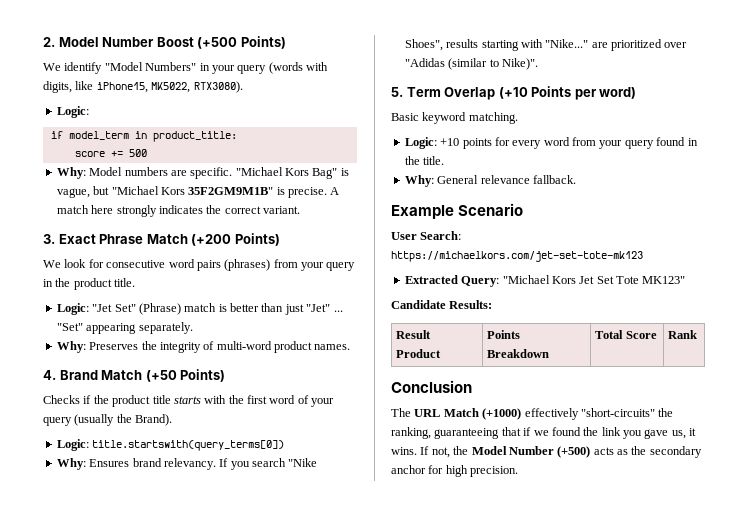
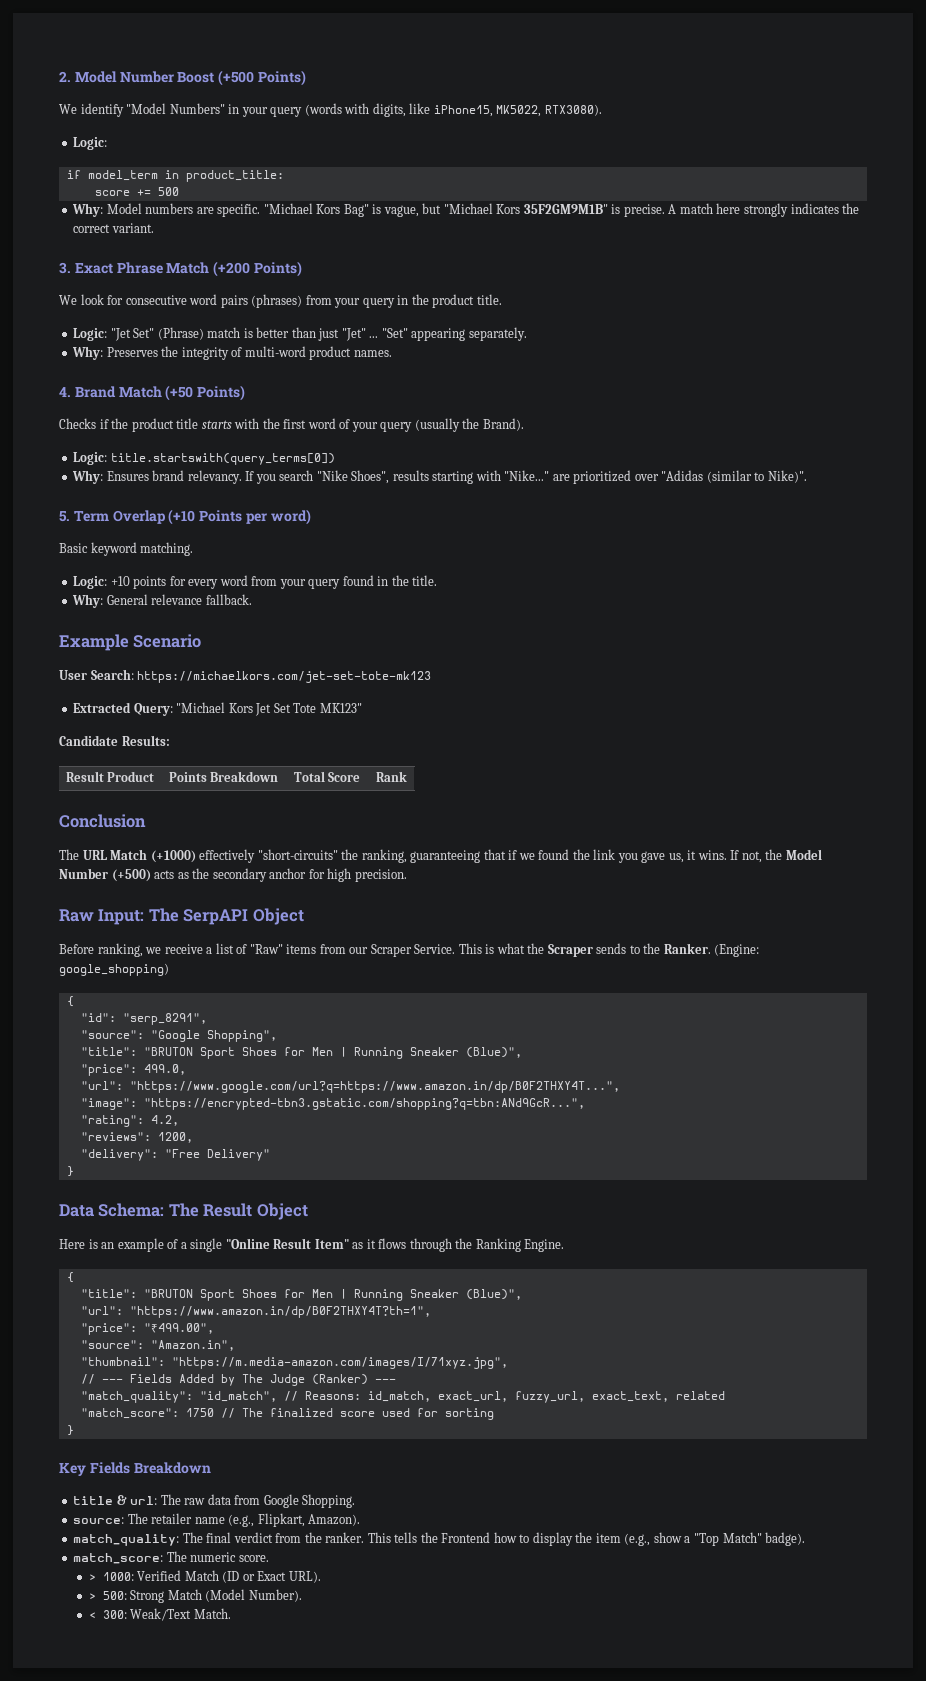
(519, 471) none -> [59,908,304,925] [59,943,760,957] [59,963,169,976] [66,996,74,1007] [80,1013,207,1025] [80,1030,277,1042] [80,1047,522,1059] [80,1064,186,1076] [80,1081,620,1093] [80,1098,585,1110] [80,1115,179,1127] [80,1132,193,1143] [80,1149,270,1161] [66,1166,74,1177] [59,1203,308,1220] [59,1238,565,1252] [66,1272,74,1283] [80,1289,522,1301] [80,1306,431,1318] [80,1323,214,1335] [80,1340,235,1351] [80,1357,508,1369] [80,1374,396,1386] [80,1391,725,1403] [80,1408,494,1420] [66,1425,74,1436] [59,1462,211,1476] [73,1494,356,1508] [73,1513,361,1527] [73,1532,806,1546] [73,1551,269,1564] [88,1570,321,1583] [88,1589,302,1603] [88,1608,231,1621] // Raw Input: The SerpAPI Object // Before ranking, we receive a list of "Raw" items from our Scraper Service. This is what the Scraper sends to the Ranker. (Engine: google_shopping) // { // "id": "serp_8291", // "source": "Google Shopping", // "title": "BRUTON Sport Shoes for Men | Running Sneaker (Blue)", // "price": 499.0, // "url": "https://www.google.com/url?q=https://www.amazon.in/dp/B0F2THXY4T...", // "image": "https://encrypted-tbn3.gstatic.com/shopping?q=tbn:ANd9GcR...", // "rating": 4.2, // "reviews": 1200, // "delivery": "Free Delivery" // } // Data Schema: The Result Object // Here is an example of a single "Online Result Item" as it flows through the Ranking Engine. // { // "title": "BRUTON Sport Shoes for Men | Running Sneaker (Blue)", // "url": "https://www.amazon.in/dp/B0F2THXY4T?th=1", // "price": "₹499.00", // "source": "Amazon.in", // "thumbnail": "https://m.media-amazon.com/images/I/71xyz.jpg", // // --- Fields Added by The Judge (Ranker) --- // "match_quality": "id_match", // Reasons: id_match, exact_url, fuzzy_url, exact_text, related // "match_score": 1750 // The finalized score used for sorting // } // Key Fields Breakdown // title & url: The raw data from Google Shopping. // source: The retailer name (e.g., Flipkart, Amazon). // match_quality: The final verdict from the ranker. This tells the Frontend how to display the item (e.g., show a "Top Match" badge). // match_score: The numeric score. // > 1000: Verified Match (ID or Exact URL). // > 500: Strong Match (Model Number). // < 300: Weak/Text Match.

